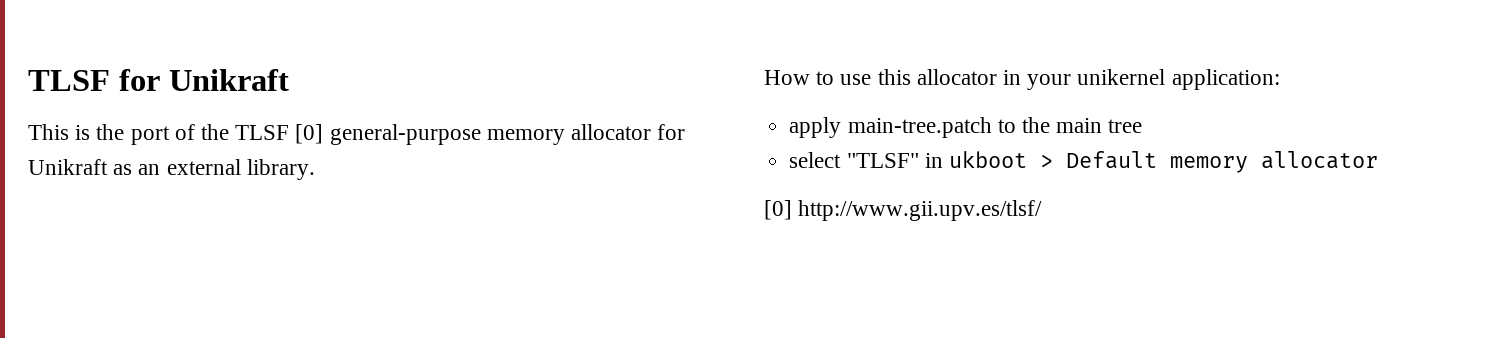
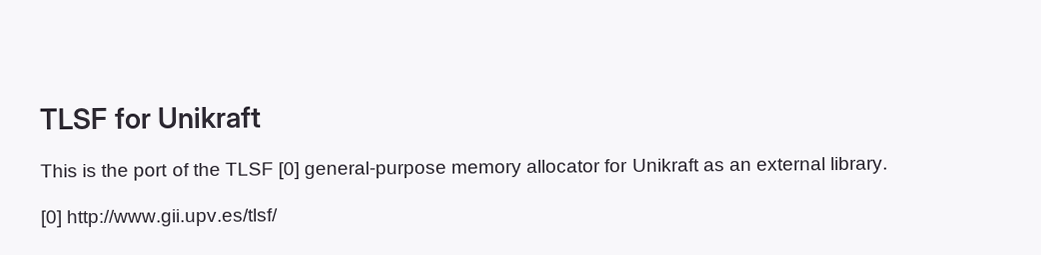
[764,69,1280,90] [789,117,1143,138] [789,151,1378,173] // How to use this allocator in your unikernel application: // apply main-tree.patch to the main tree // select "TLSF" in ukboot > Default memory allocator -> (889, 165) none

